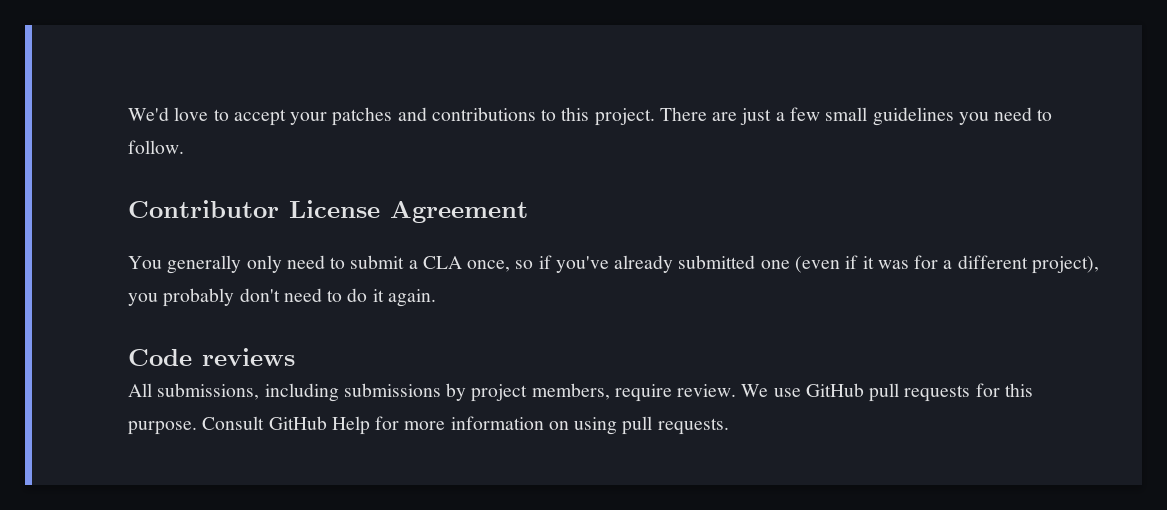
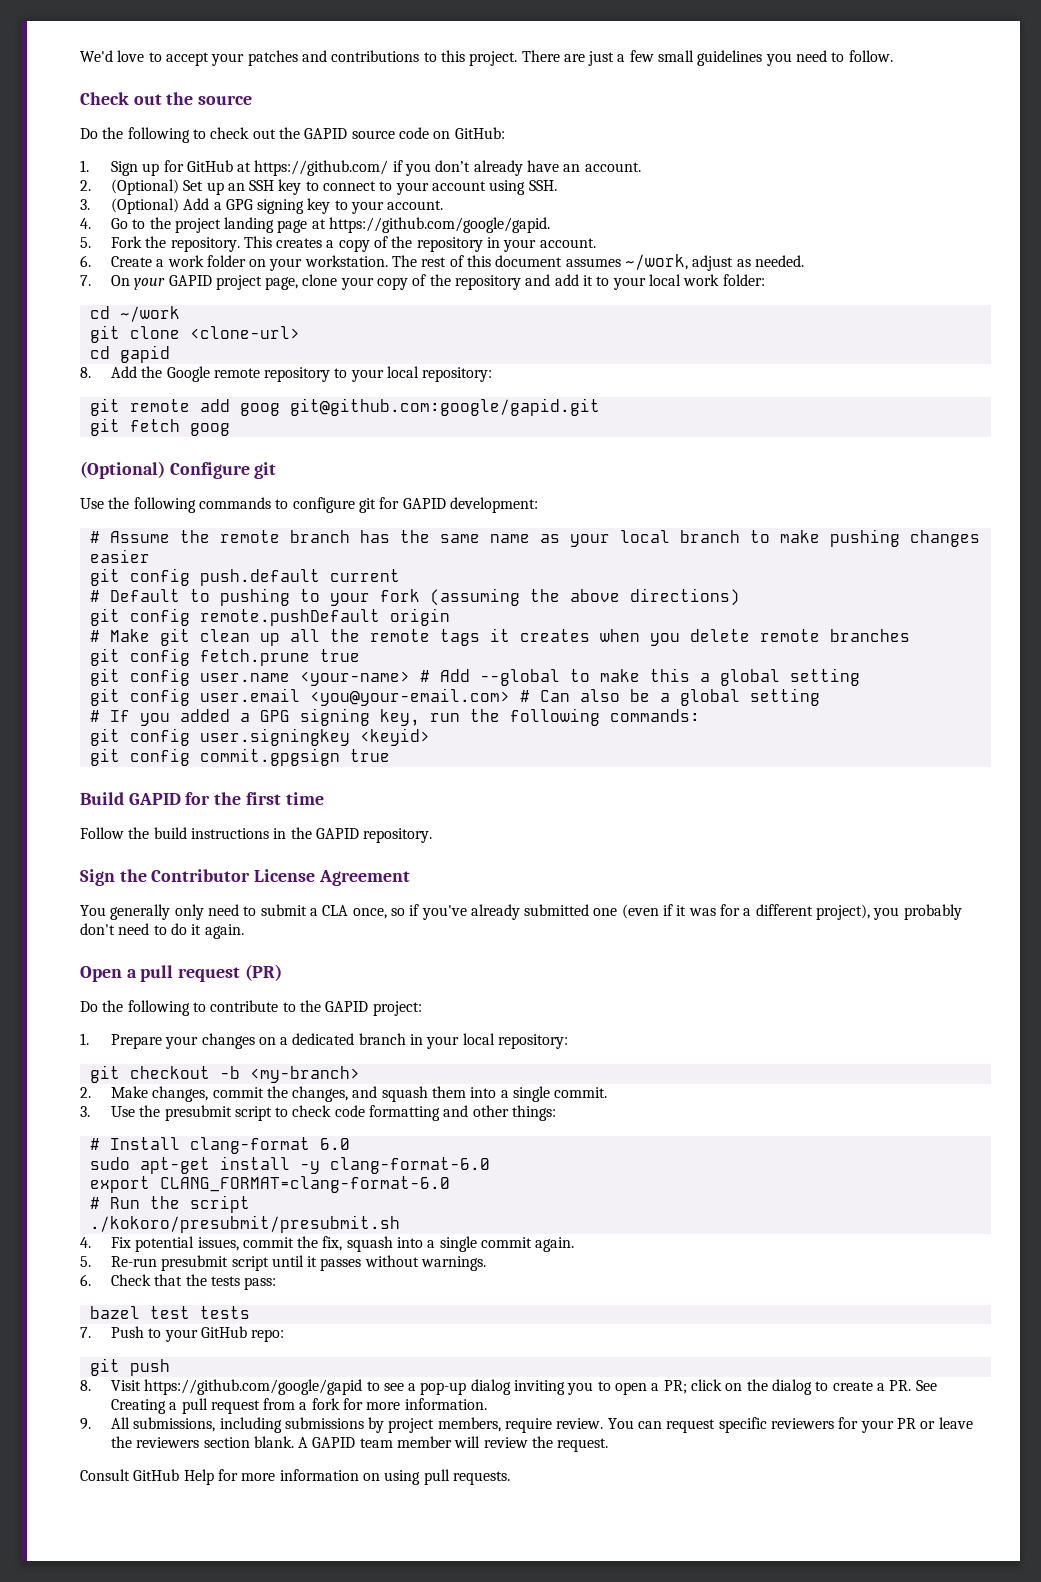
(184, 147) none -> [80,92,253,105] [80,127,505,143] [80,160,641,176] [80,179,557,195] [80,198,444,214] [80,217,551,233] [80,236,596,252] [80,254,804,271] [80,274,765,290] [89,306,180,322] [89,325,300,343] [89,345,170,363] [80,366,493,382] [89,398,600,416] [89,418,230,436] [80,461,277,479] [80,497,538,513] [89,529,980,547] [89,549,150,563] [89,568,400,586] [89,588,740,606] [89,608,450,626] [89,628,910,646] [89,648,360,666] [89,668,860,686] [89,688,820,706] [89,708,700,726] [89,728,430,746] [89,748,390,766] [80,792,324,805] [80,827,433,843] [80,869,147,886] Check out the source // Do the following to check out the GAPID source code on GitHub: // 1. Sign up for GitHub at https://github.com/ if you don’t already have an account. // 2. (Optional) Set up an SSH key to connect to your account using SSH. // 3. (Optional) Add a GPG signing key to your account. // 4. Go to the project landing page at https://github.com/google/gapid. // 5. Fork the repository. This creates a copy of the repository in your account. // 6. Create a work folder on your workstation. The rest of this document assumes ~/work, adjust as needed. // 7. On your GAPID project page, clone your copy of the repository and add it to your local work folder: // cd ~/work // git clone <clone-url> // cd gapid // 8. Add the Google remote repository to your local repository: // git remote add goog git@github.com:google/gapid.git // git fetch goog // (Optional) Configure git // Use the following commands to configure git for GAPID development: // # Assume the remote branch has the same name as your local branch to make pushing changes easier // git config push.default current // # Default to pushing to your fork (assuming the above directions) // git config remote.pushDefault origin // # Make git clean up all the remote tags it creates when you delete remote branches // git config fetch.prune true // git config user.name <your-name> # Add --global to make this a global setting // git config user.email <you@your-email.com> # Can also be a global setting // # If you added a GPG signing key, run the following commands: // git config user.signingkey <keyid> // git config commit.gpgsign true // Build GAPID for the first time // Follow the build instructions in the GAPID repository. // Sign the
[128,348,295,366] Code reviews // -> [80,964,282,982] [80,1000,422,1016] [80,1033,569,1049] [89,1065,360,1083] [80,1086,608,1102] [80,1105,557,1121] [89,1137,350,1154] [89,1156,490,1174] [89,1176,450,1193] [89,1195,250,1213] [89,1215,400,1233] [80,1236,575,1252] [80,1255,487,1271] [80,1274,277,1290] [89,1306,250,1319] [80,1326,285,1342] [89,1358,170,1376] [80,1379,937,1395] [110,1398,487,1414] [80,1418,91,1430] Open a pull request (PR) // Do the following to contribute to the GAPID project: // 1. Prepare your changes on a dedicated branch in your local repository: // git checkout -b <my-branch> // 2. Make changes, commit the changes, and squash them into a single commit. // 3. Use the presubmit script to check code formatting and other things: // # Install clang-format 6.0 // sudo apt-get install -y clang-format-6.0 // export CLANG_FORMAT=clang-format-6.0 // # Run the script // ./kokoro/presubmit/presubmit.sh // 4. Fix potential issues, commit the fix, squash into a single commit again. // 5. Re-run presubmit script until it passes without warnings. // 6. Check that the tests pass: // bazel test tests // 7. Push to your GitHub repo: // git push // 8. Visit https://github.com/google/gapid to see a pop-up dialog inviting you to open a PR; click on the dialog to create a PR. See Creating a pull request from a fork for more information. // 9.
[741,383,1033,402] [128,421,197,435] We use GitHub pull requests for this purpose. -> [607,1417,973,1433] [110,1436,609,1452] You can request specific reviewers for your PR or leave the reviewers section blank. A GAPID team member will review the request. //

